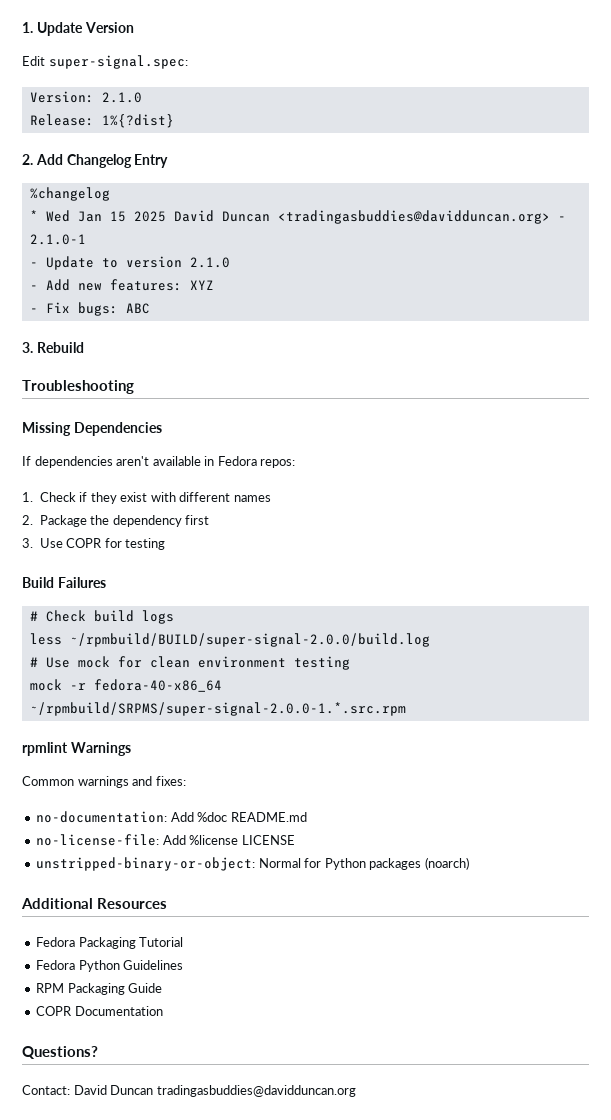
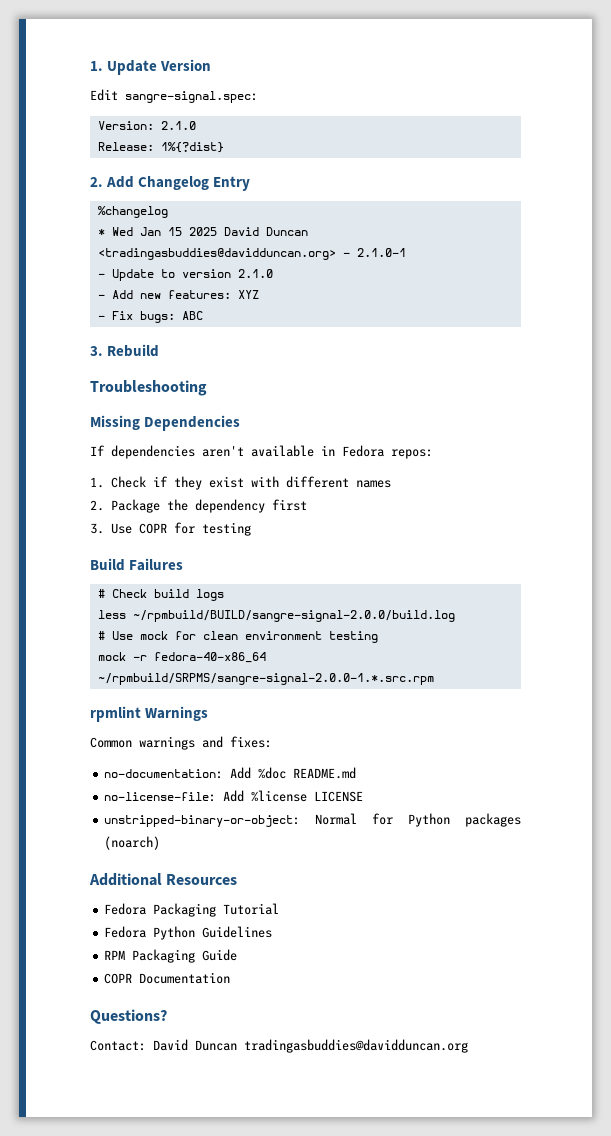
[48,55,188,69] super-signal.spec: -> [125,91,258,103] sangre-signal.spec:
[69,633,430,647] ~/rpmbuild/BUILD/super-signal-2.0.0/build.log -> [132,610,455,622] ~/rpmbuild/BUILD/sangre-signal-2.0.0/build.log
[29,702,406,716] ~/rpmbuild/SRPMS/super-signal-2.0.0-1.*.src.rpm -> [97,673,434,685] ~/rpmbuild/SRPMS/sangre-signal-2.0.0-1.*.src.rpm

